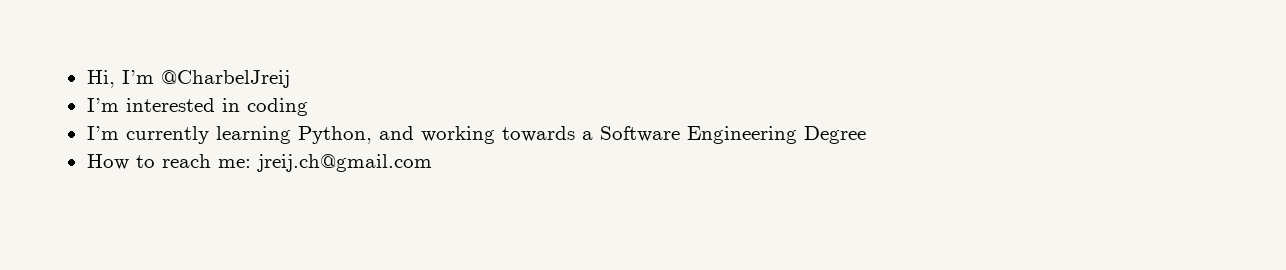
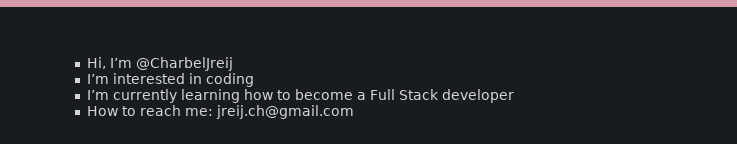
[297,126,866,144] Python, and working towards a Software Engineering Degree -> [243,89,514,103] how to become a Full Stack developer

